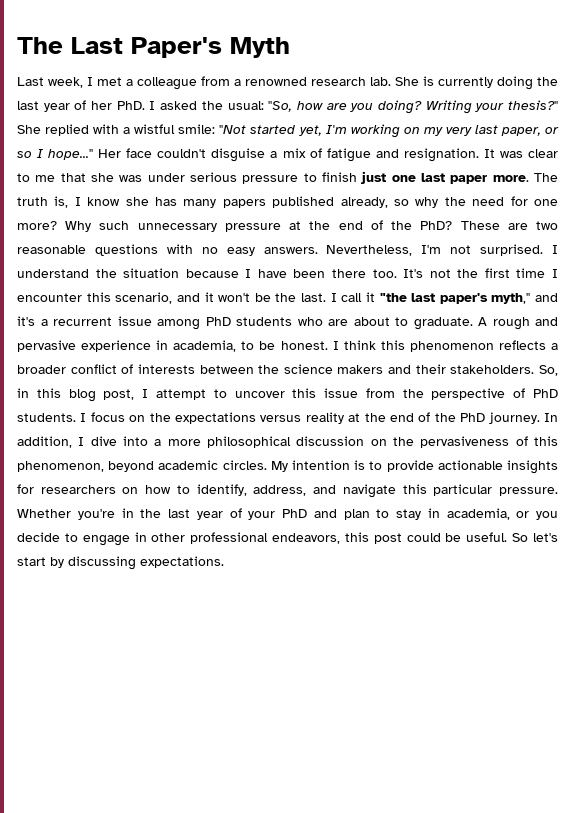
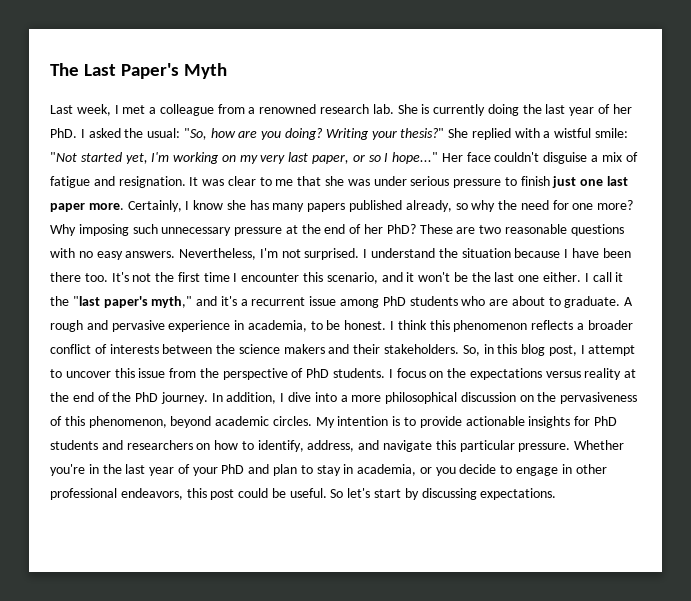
[533,173,558,182] [17,196,69,208] The truth is, -> [127,200,182,212] Certainly,
(92, 226) none -> [78,224,129,236] imposing
[391,221,413,230] the -> [364,224,384,234] her
[301,293,326,302] last. -> [494,272,582,282] last one either.
[379,293,436,302] "the last -> [50,296,100,306] the "last
(34, 489) none -> [593,416,617,426] [50,440,123,450] PhD students and

